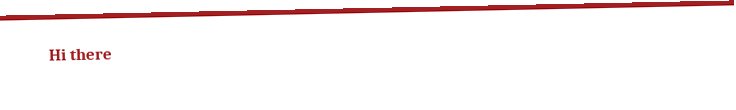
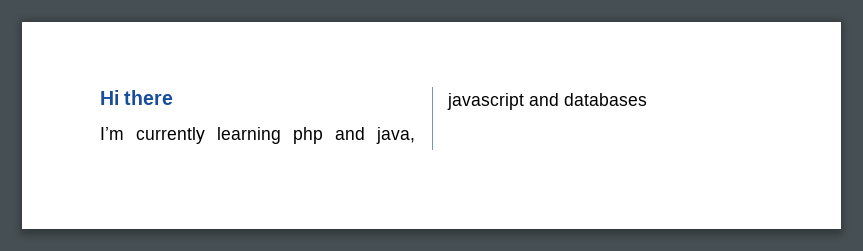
(114, 54) none -> [100,127,415,144] [447,93,647,110] // I’m currently learning php and java, javascript and databases

